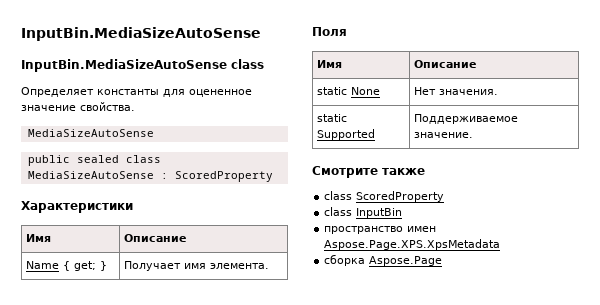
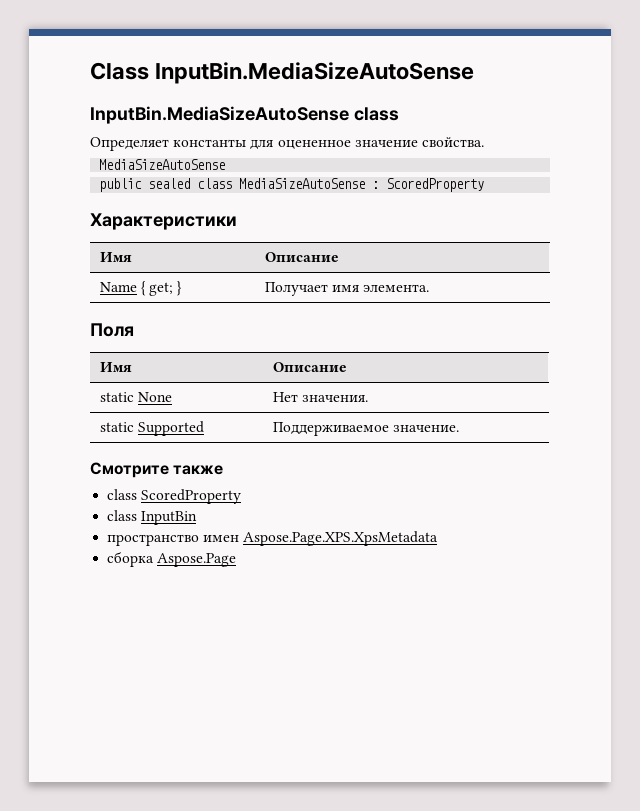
(21, 34) none -> [90,62,149,80] Class

